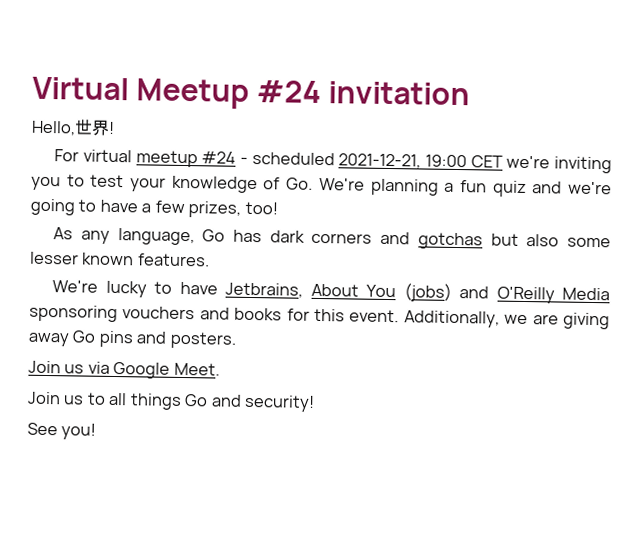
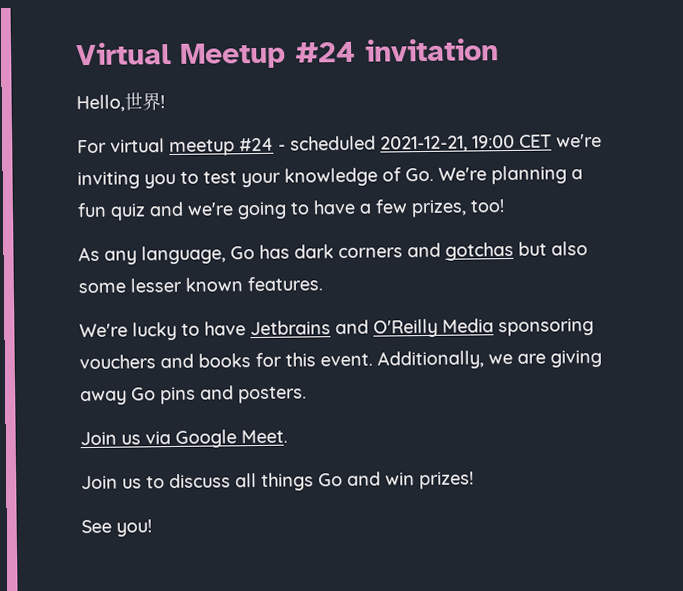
[225,282,452,302] Jetbrains, About You (jobs) -> [250,320,331,336] Jetbrains
(106, 398) none -> [169,473,231,489] discuss
[244,394,316,412] security! -> [385,471,474,490] win prizes!

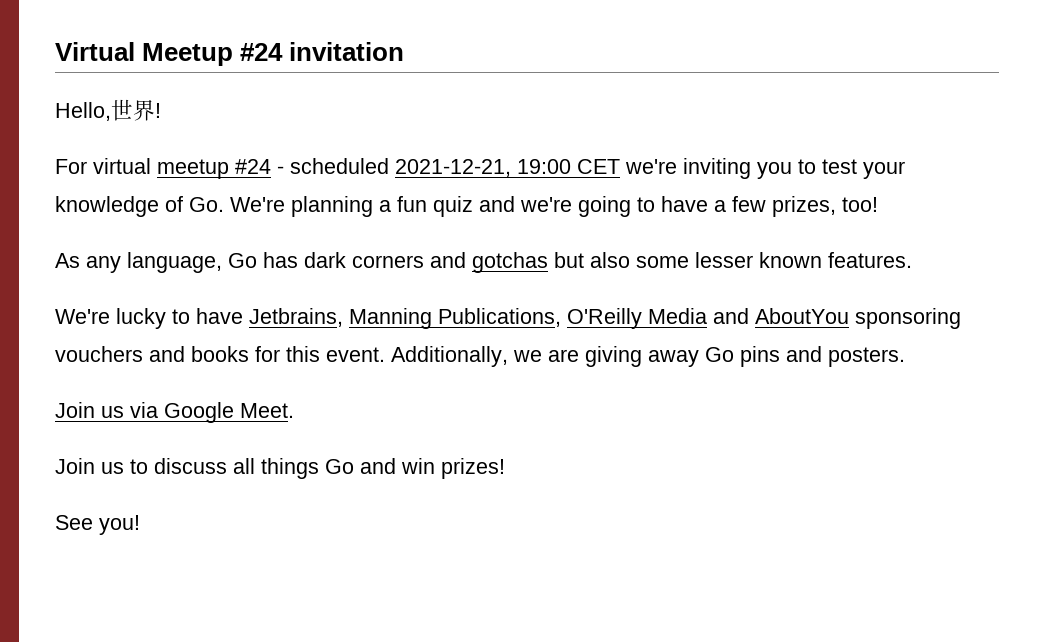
[250,318,494,338] Jetbrains and O'Reilly Media -> [249,308,849,329] Jetbrains, Manning Publications, O'Reilly Media and AboutYou

